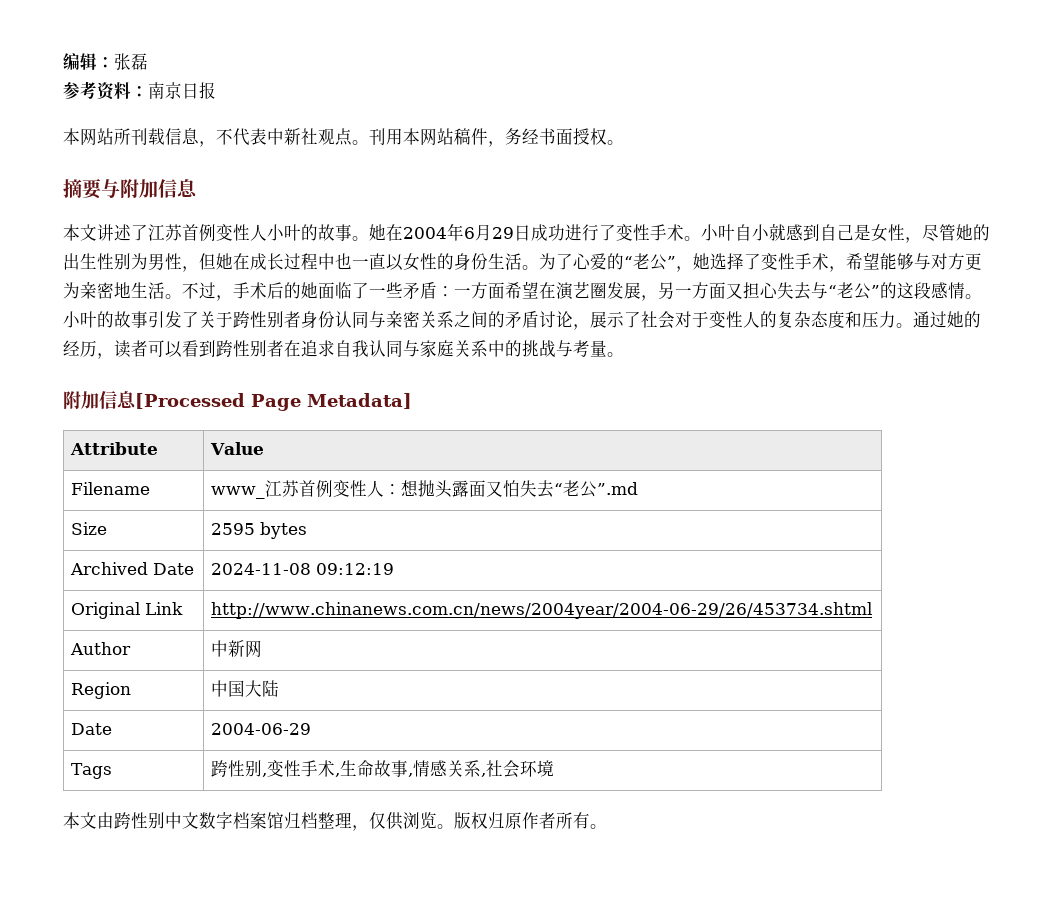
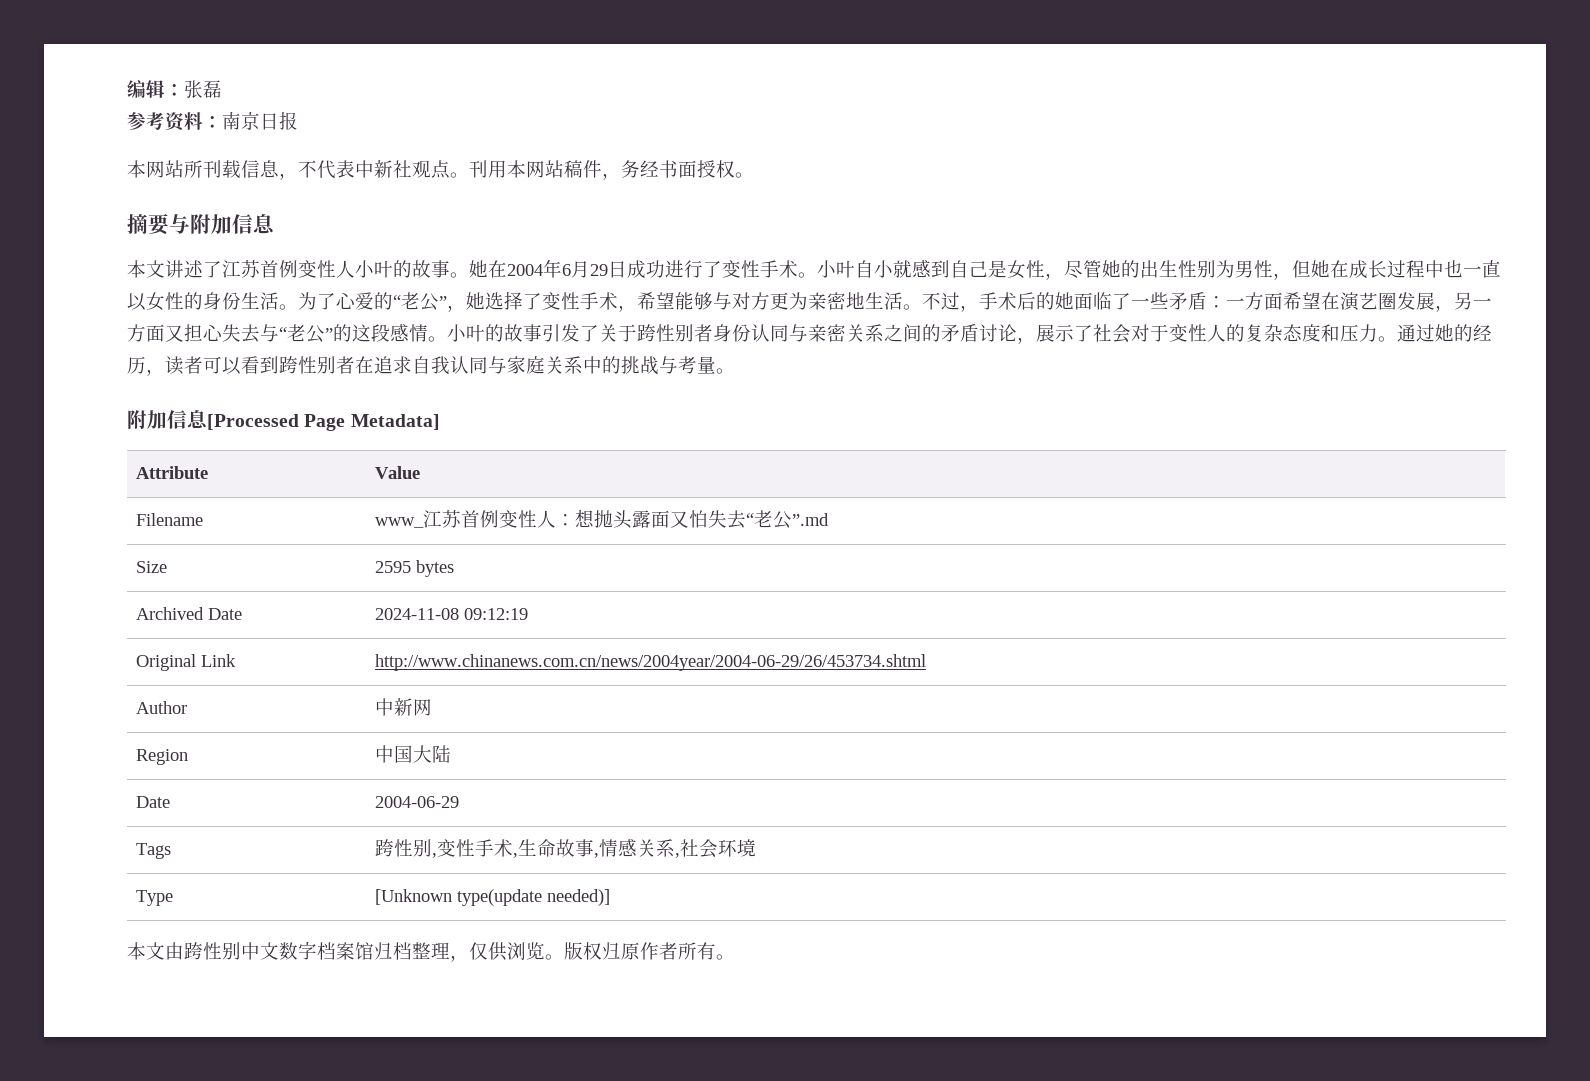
(554, 768) none -> [136,890,174,906] [375,889,611,906] // Type | [Unknown type(update needed)]

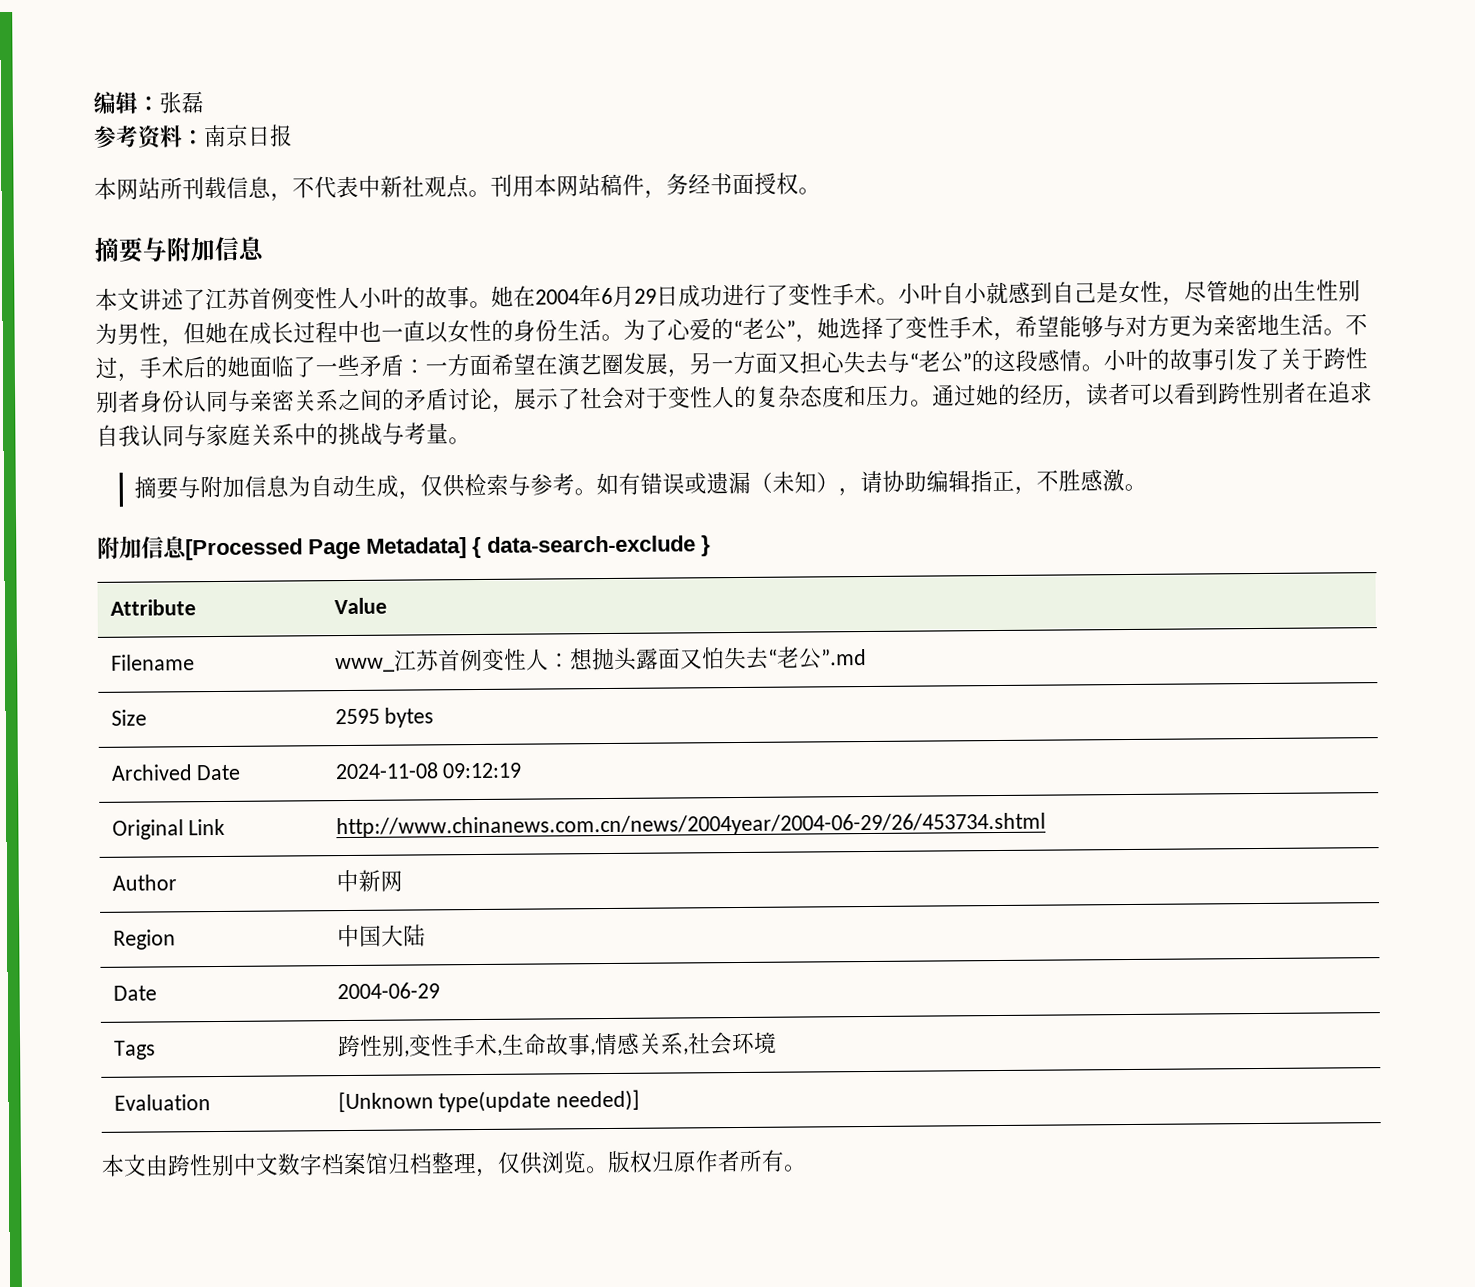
(735, 371) none -> [133,469,1147,500] // 摘要与附加信息为自动生成，仅供检索与参考。如有错误或遗漏（未知），请协助编辑指正，不胜感激。
(440, 422) none -> [472,535,711,559] { data-search-exclude }
[136,890,174,906] Type -> [113,1094,211,1111] Evaluation

